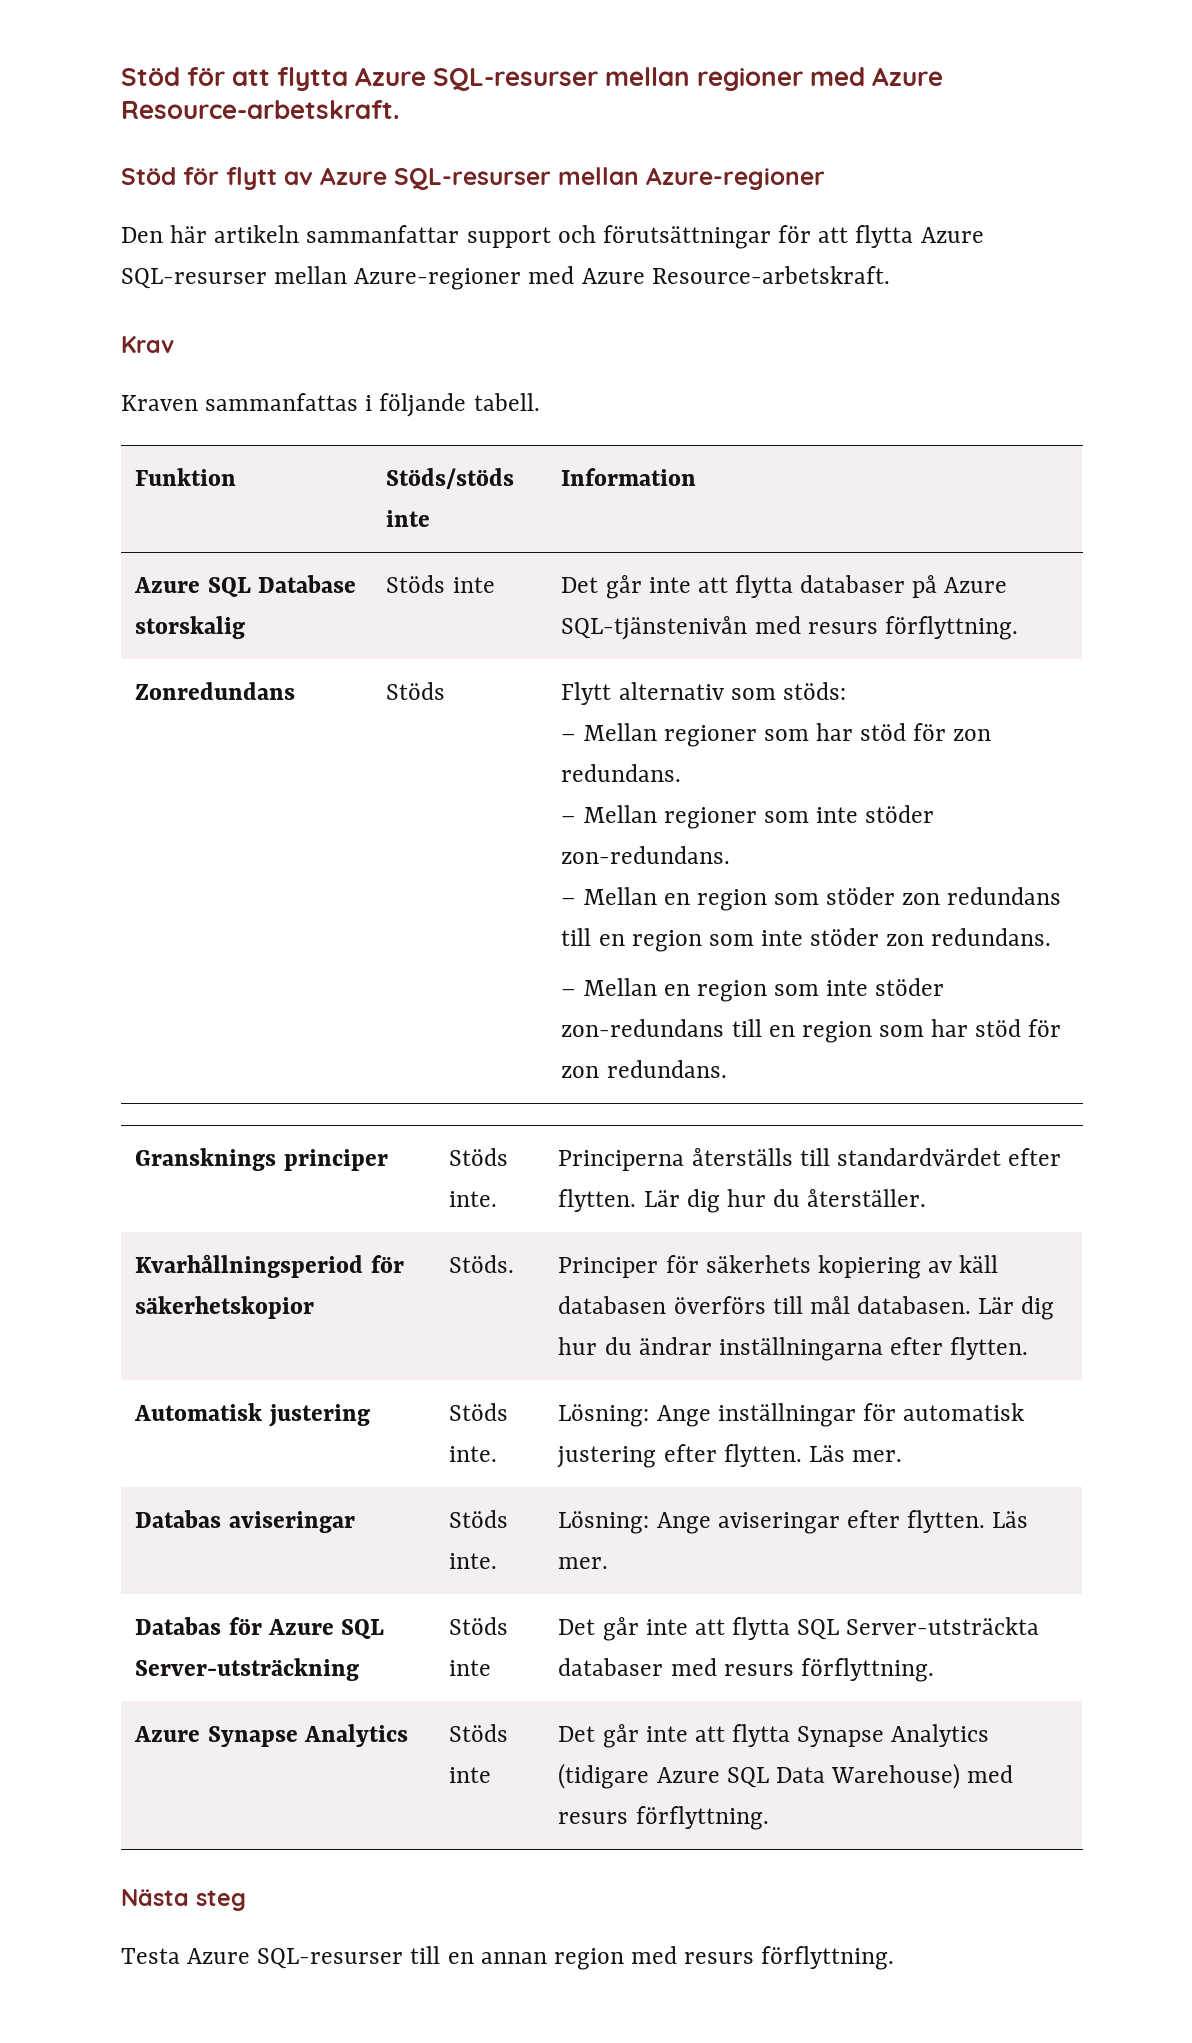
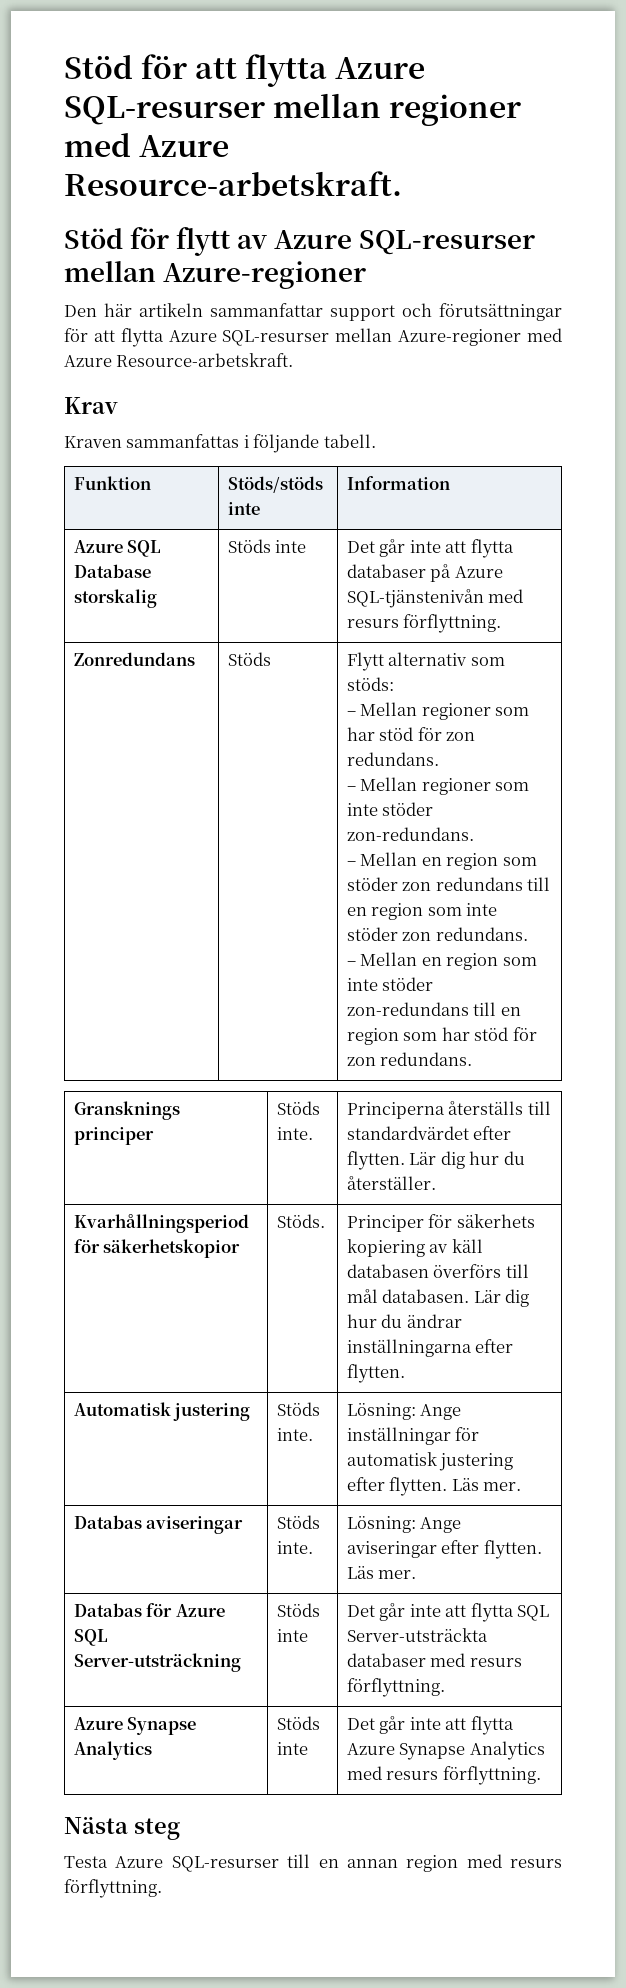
[797,1724,990,1747] [558,1763,960,1789] Synapse Analytics (tidigare Azure SQL Data Warehouse) -> [346,1741,545,1760] Azure Synapse Analytics

